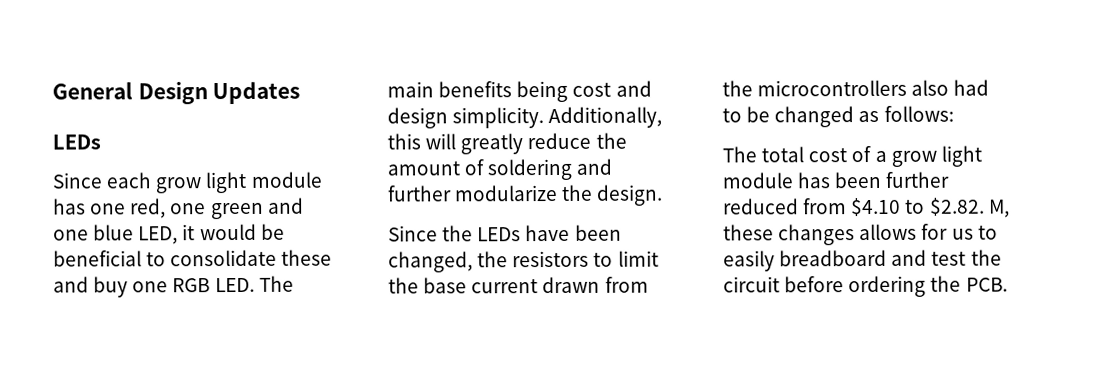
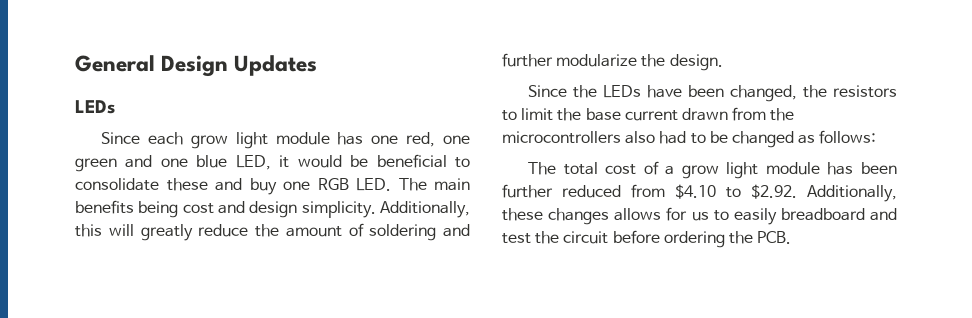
[929,197,1010,218] $2.82. M, -> [751,184,897,202] $2.92. Additionally,

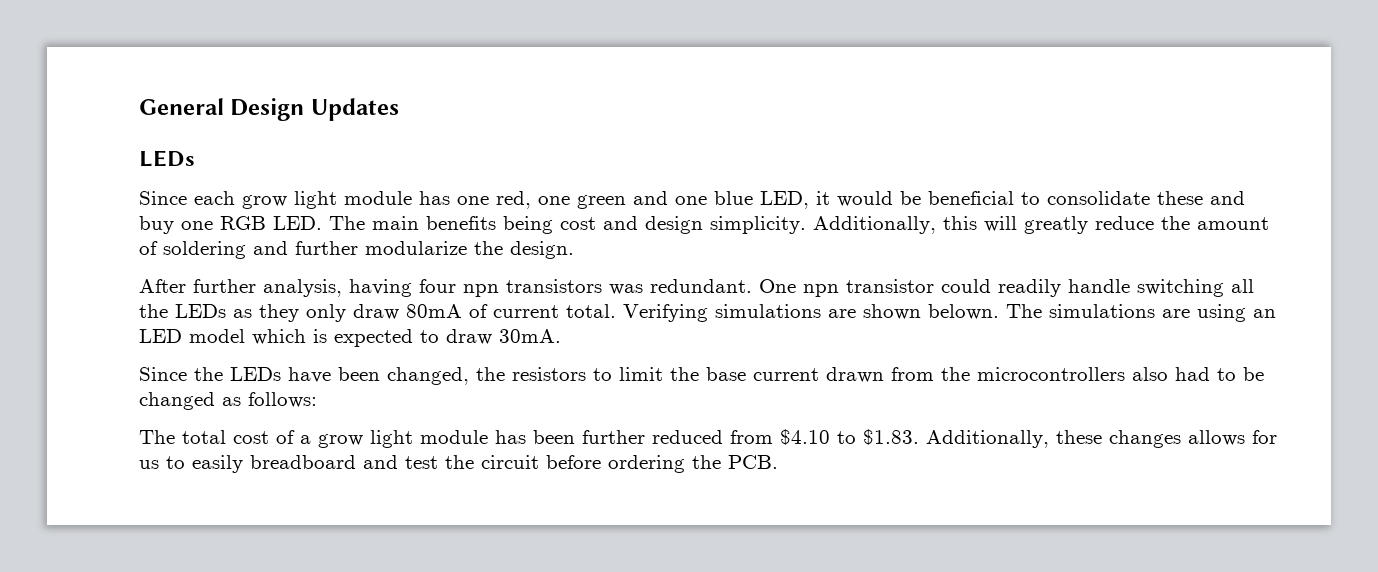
(723, 62) none -> [139,279,1254,297] [139,304,1276,322] [139,329,561,347] // After further analysis, having four npn transistors was redundant. One npn transistor could readily handle switching all the LEDs as they only draw 80mA of current total. Verifying simulations are shown belown. The simulations are using an LED model which is expected to draw 30mA.
[751,184,797,199] $2.92. -> [863,429,919,445] $1.83.

